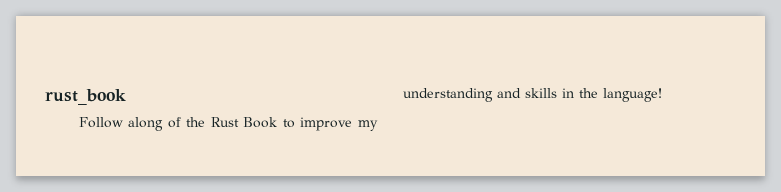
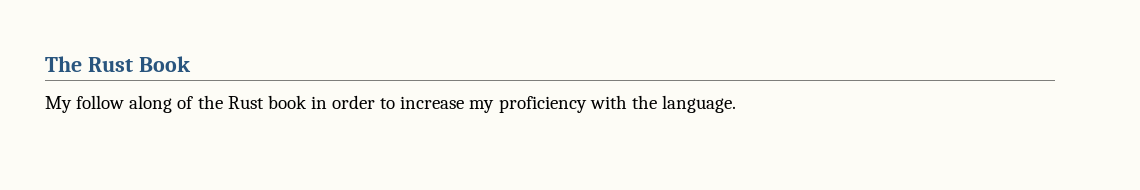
[45,89,126,105] [78,117,378,131] [403,88,662,102] rust_book // Follow along of the Rust Book to improve my understanding and skills in the language! -> [45,56,191,72] [45,95,736,113] The Rust Book // My follow along of the Rust book in order to increase my proficiency with the language.

